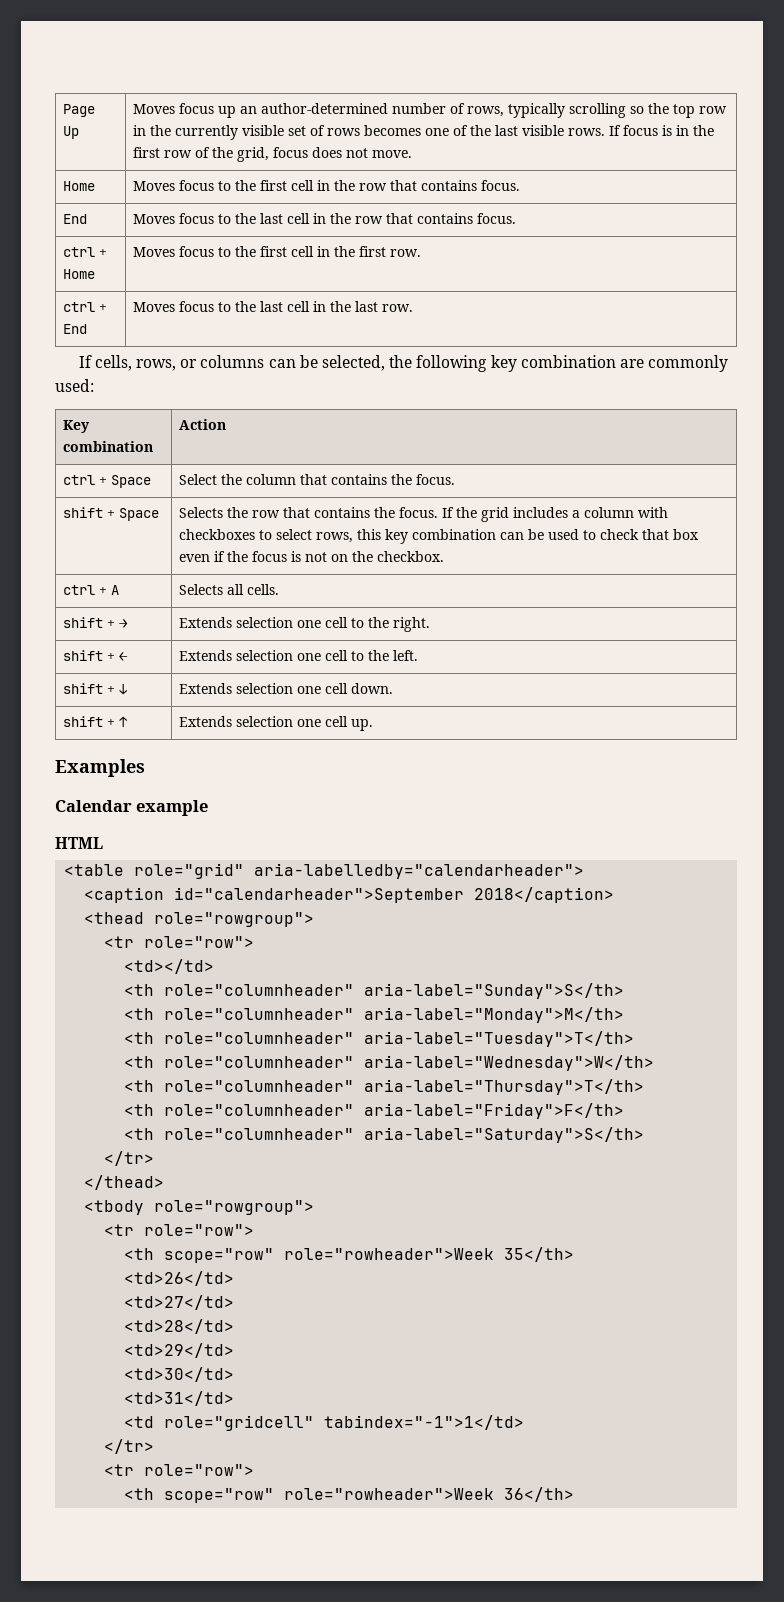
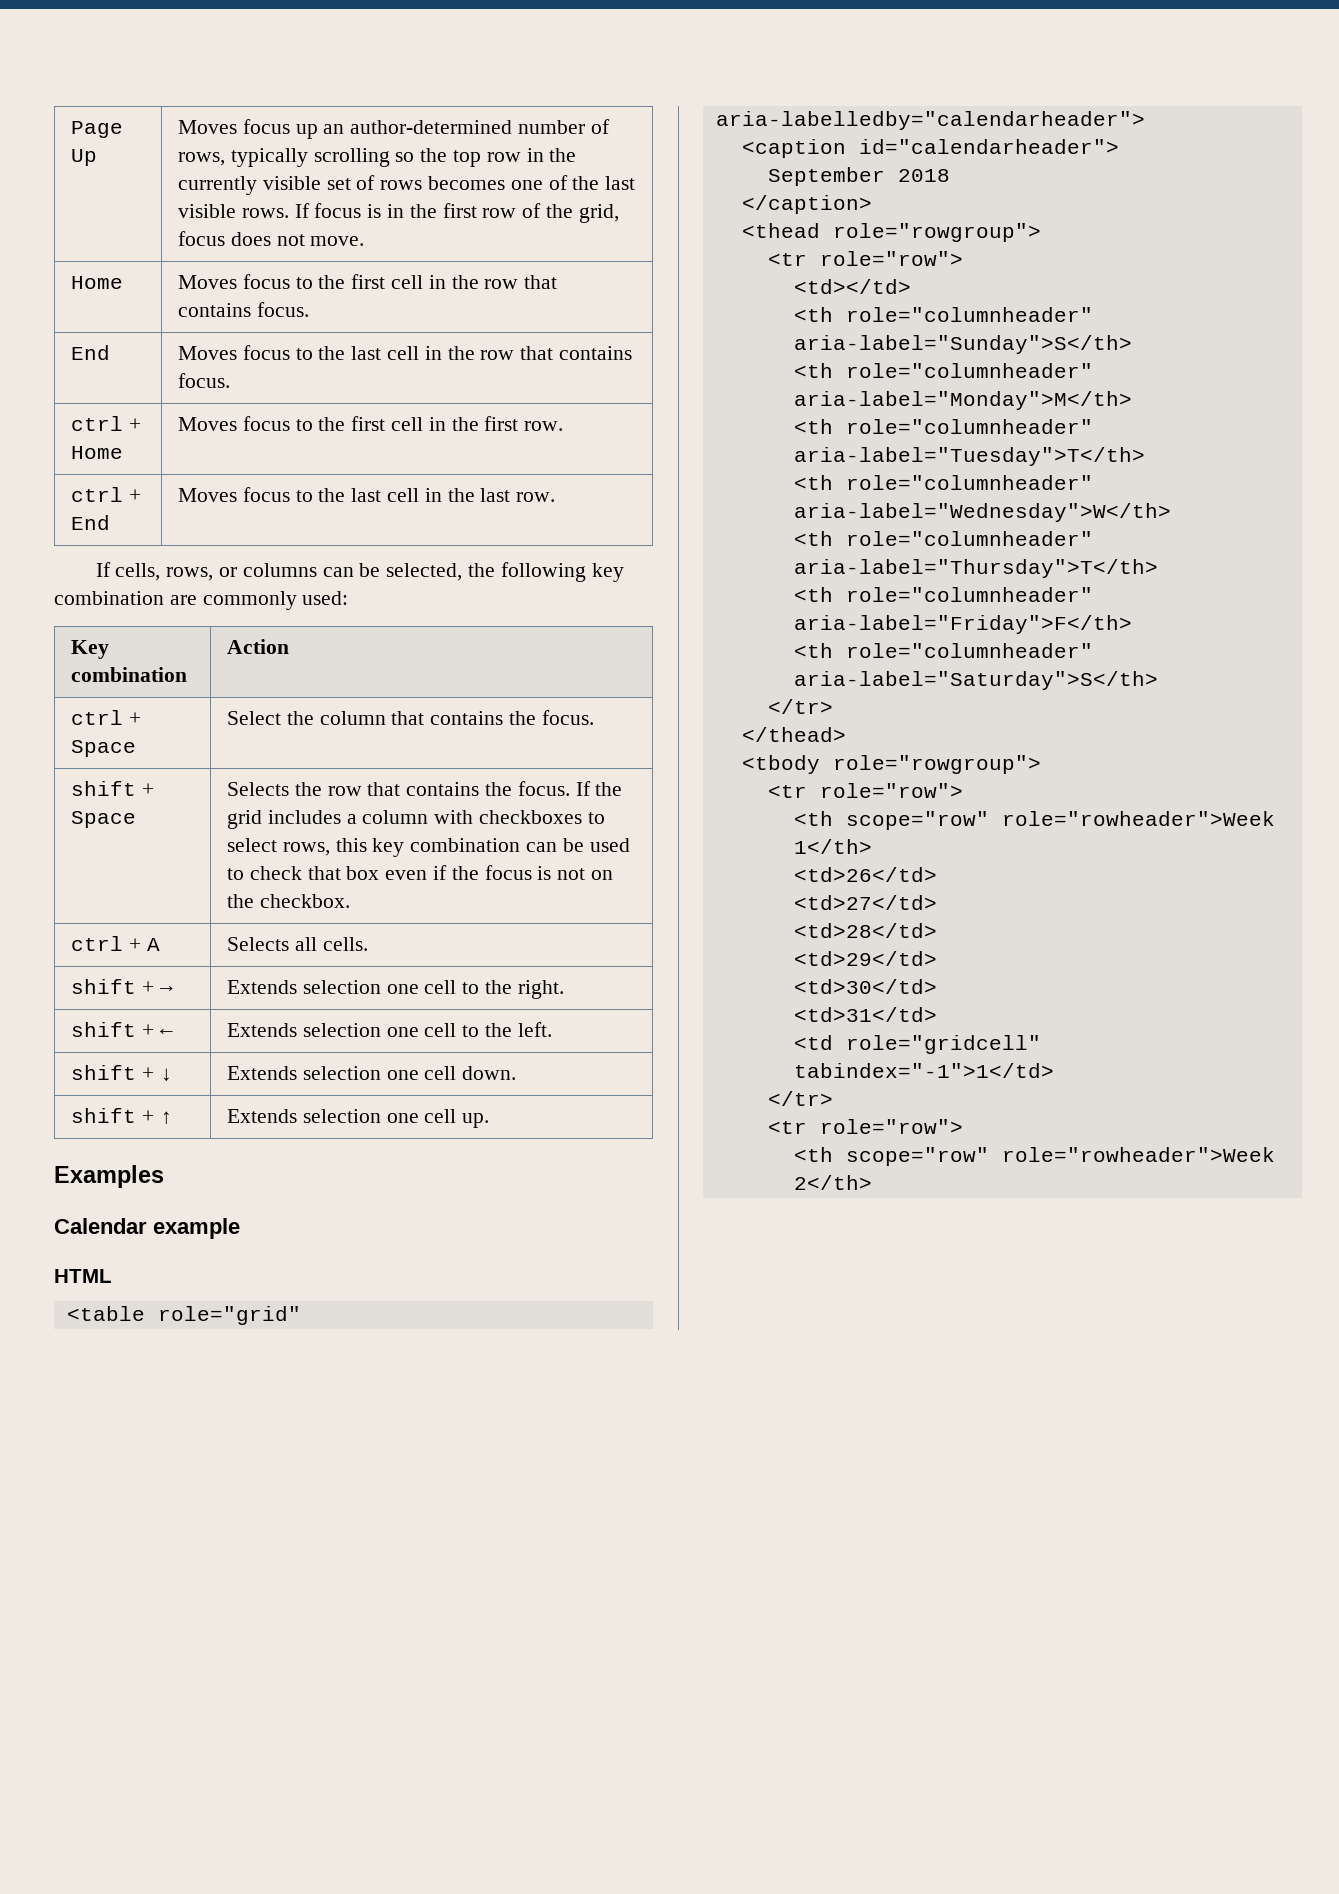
[174,887,615,903] id="calendarheader">September 2018</caption> -> [858,139,1119,154] [767,167,950,186] [741,195,872,214] id="calendarheader"> // September 2018 // </caption>
[504,1247,575,1262] 35</th> -> [793,839,872,854] 1</th>
[504,1487,575,1502] 36</th> -> [793,1175,872,1190] 2</th>

